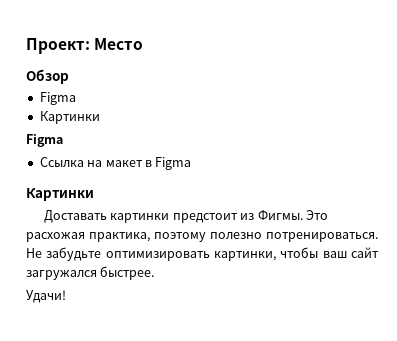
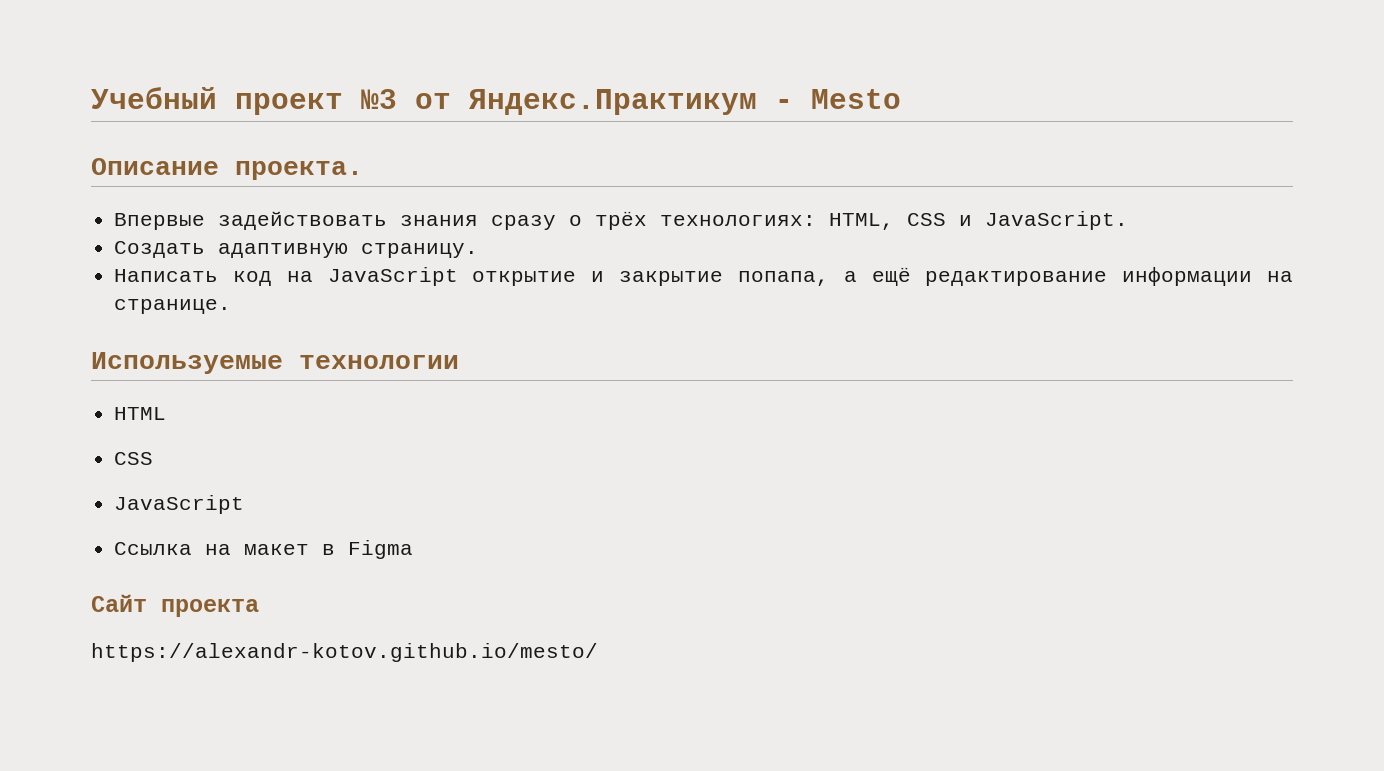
[26,38,144,54] [26,69,69,84] [39,92,76,105] [39,111,100,124] [26,134,63,147] Проект: Место // Обзор // Figma // Картинки // Figma -> [91,87,901,115] [91,158,363,180] [114,211,1129,230] [114,241,479,258] [114,267,1294,286] [114,299,232,314] [91,352,459,374] [114,407,167,420] [114,452,154,465] [114,495,245,514] Учебный проект №3 от Яндекс.Практикум - Mesto // Описание проекта. // Впервые задействовать знания сразу о трёх технологиях: HTML, CSS и JavaScript. // Создать адаптивную страницу. // Написать код на JavaScript открытие и закрытие попапа, а ещё редактирование информации на странице. // Используемые технологии // HTML // CSS // JavaScript
[26,188,94,201] [44,210,328,223] [26,232,378,242] [26,247,379,261] [26,266,155,280] [26,290,66,303] Картинки // Доставать картинки предстоит из Фигмы. Это расхожая практика, поэтому полезно потренироваться. Не забудьте оптимизировать картинки, чтобы ваш сайт загружался быстрее. // Удачи! -> [91,594,259,617] [91,643,598,662] Сайт проекта // https://alexandr-kotov.github.io/mesto/

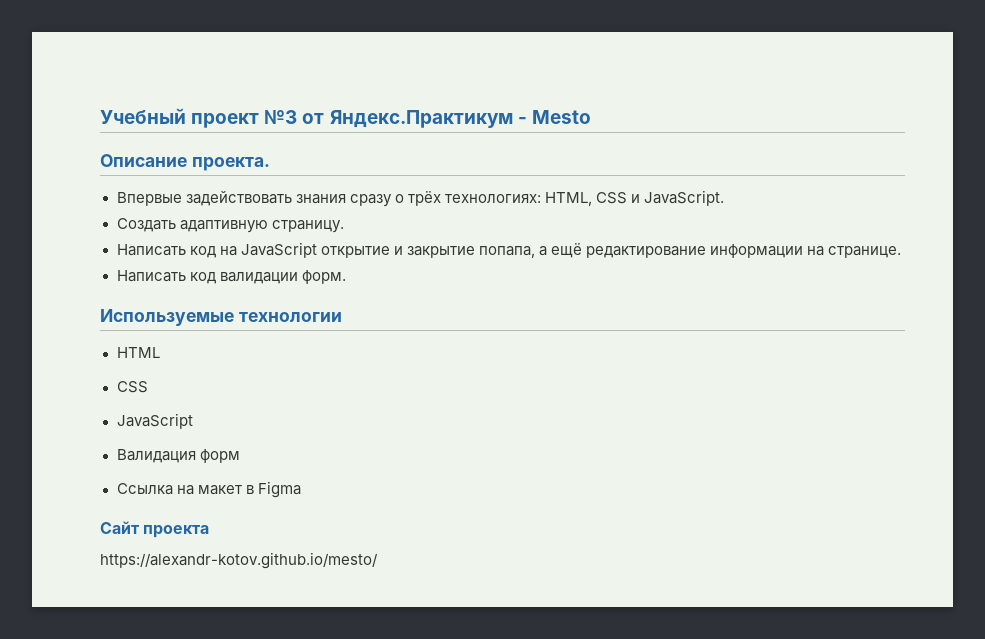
(232, 306) none -> [116,270,346,284] // Написать код валидации форм.
(245, 504) none -> [116,449,240,463] // Валидация форм

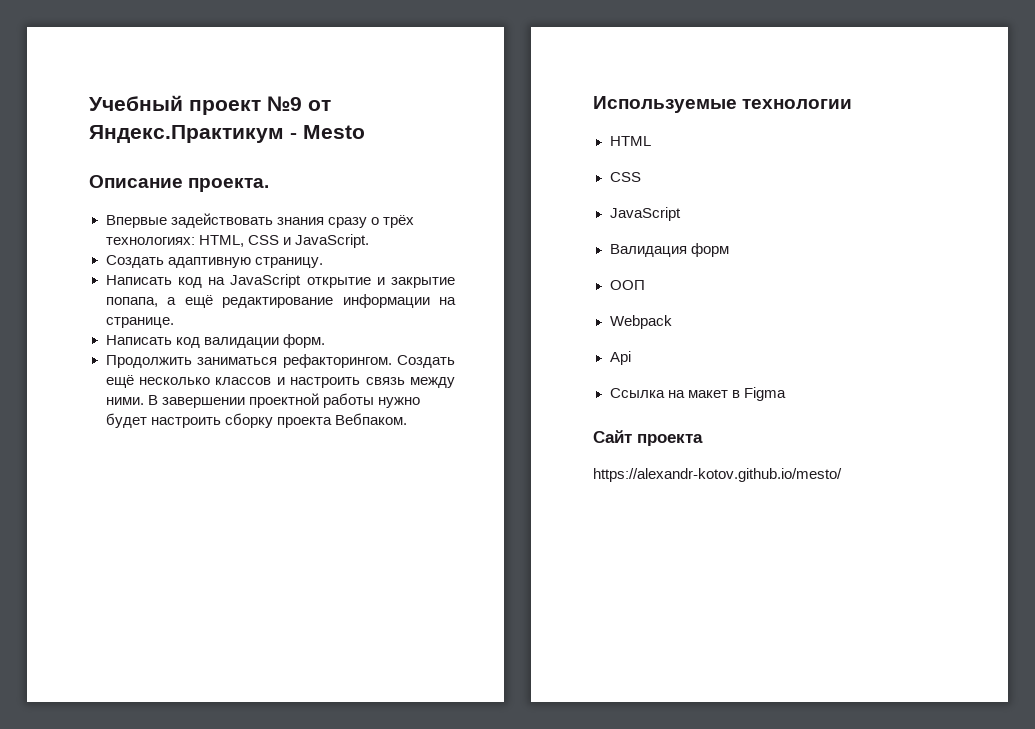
[264,110,298,124] №3 -> [267,96,302,111] №9
(346, 277) none -> [105,354,455,368] [105,375,455,388] [105,393,420,408] [105,413,407,428] // Продолжить заниматься рефакторингом. Создать ещё несколько классов и настроить связь между ними. В завершении проектной работы нужно будет настроить сборку проекта Вебпаком.
(240, 456) none -> [609,280,645,290] [609,315,672,329] [609,351,631,365] // ООП // Webpack // Api

